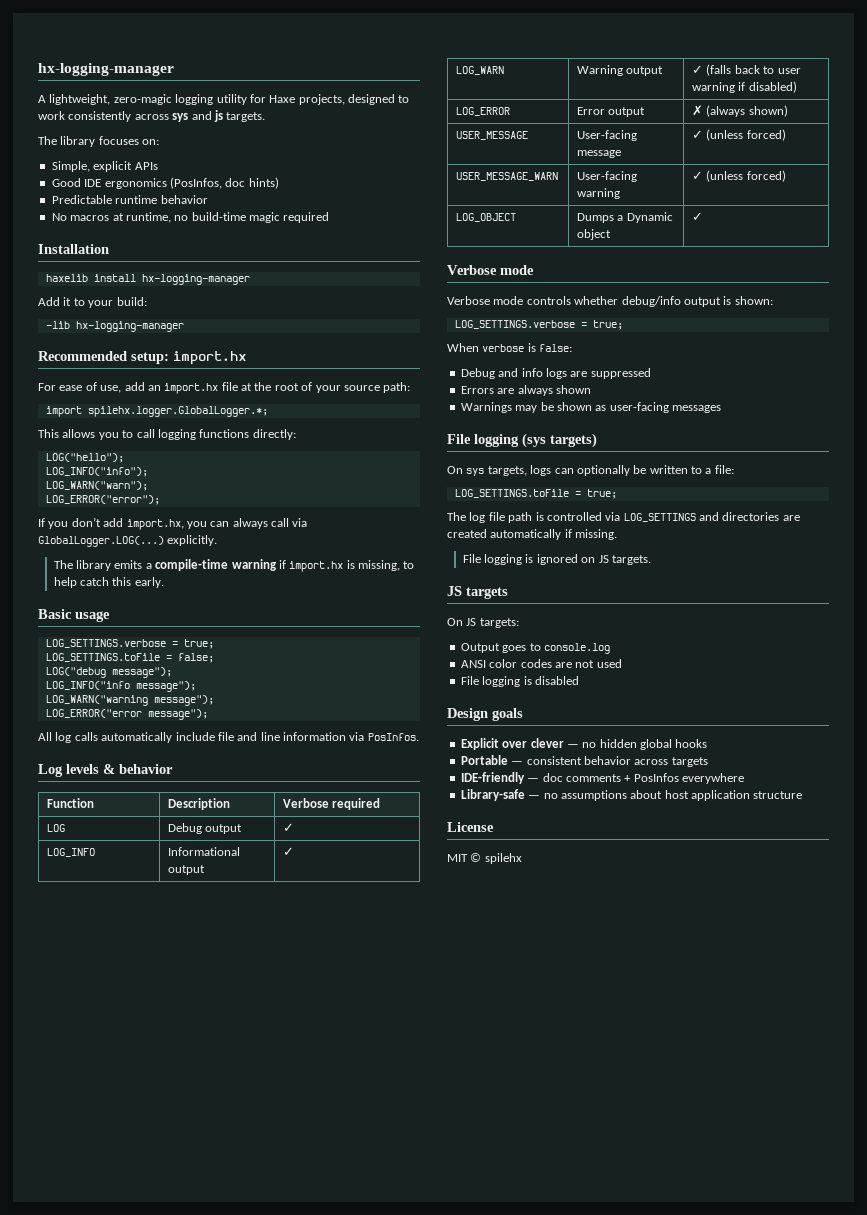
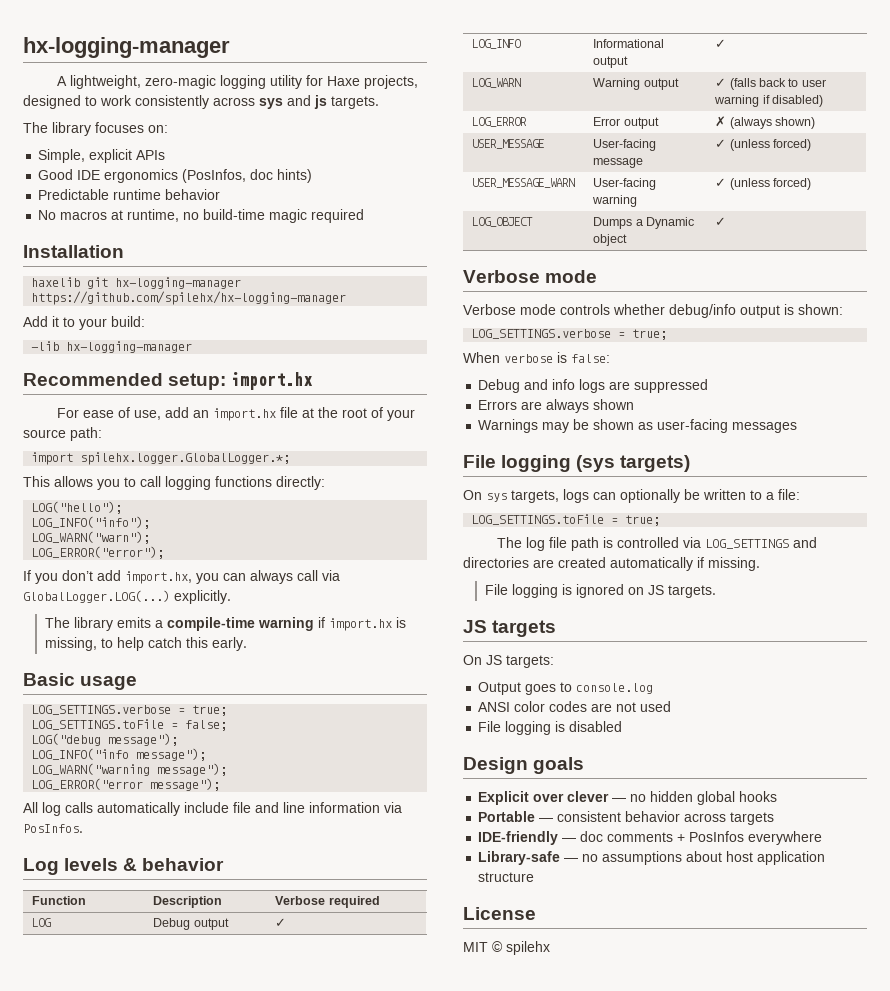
[93,274,250,285] install hx-logging-manager -> [87,277,242,289] [31,291,347,305] git hx-logging-manager https://github.com/spilehx/hx-logging-manager

